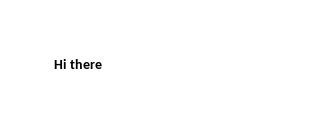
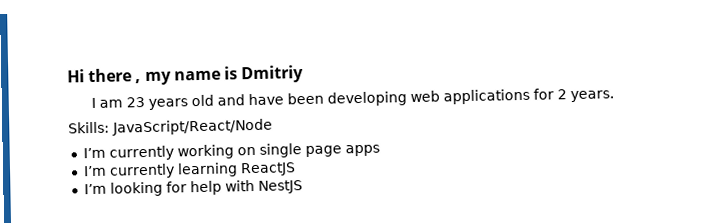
(102, 64) none -> [135,65,305,86] [90,88,614,110] [68,118,273,136] [82,143,380,161] [82,162,296,179] [83,179,303,197] , my name is Dmitriy // I am 23 years old and have been developing web applications for 2 years. // Skills: JavaScript/React/Node // I’m currently working on single page apps // I’m currently learning ReactJS // I’m looking for help with NestJS

